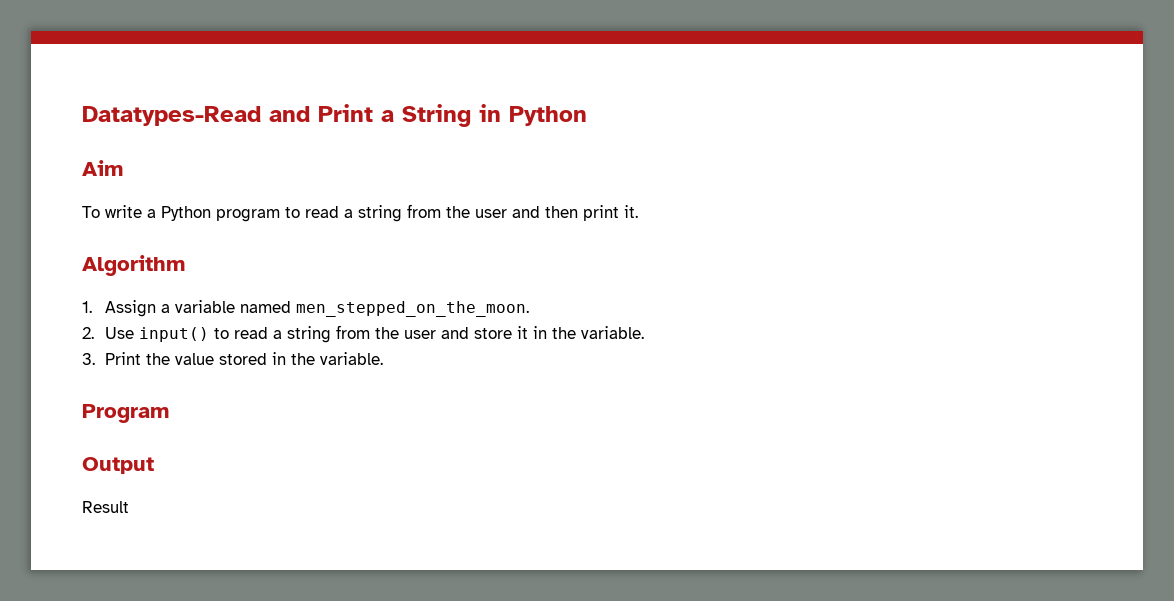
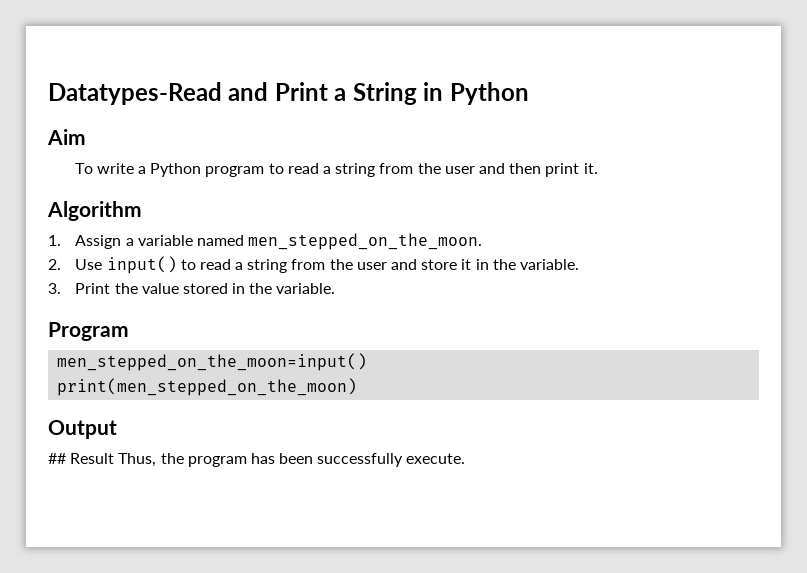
(169, 413) none -> [57,353,368,371] [57,378,358,396] // men_stepped_on_the_moon=input() // print(men_stepped_on_the_moon)
[82,501,129,513] Result -> [48,453,466,467] ## Result Thus, the program has been successfully execute.

